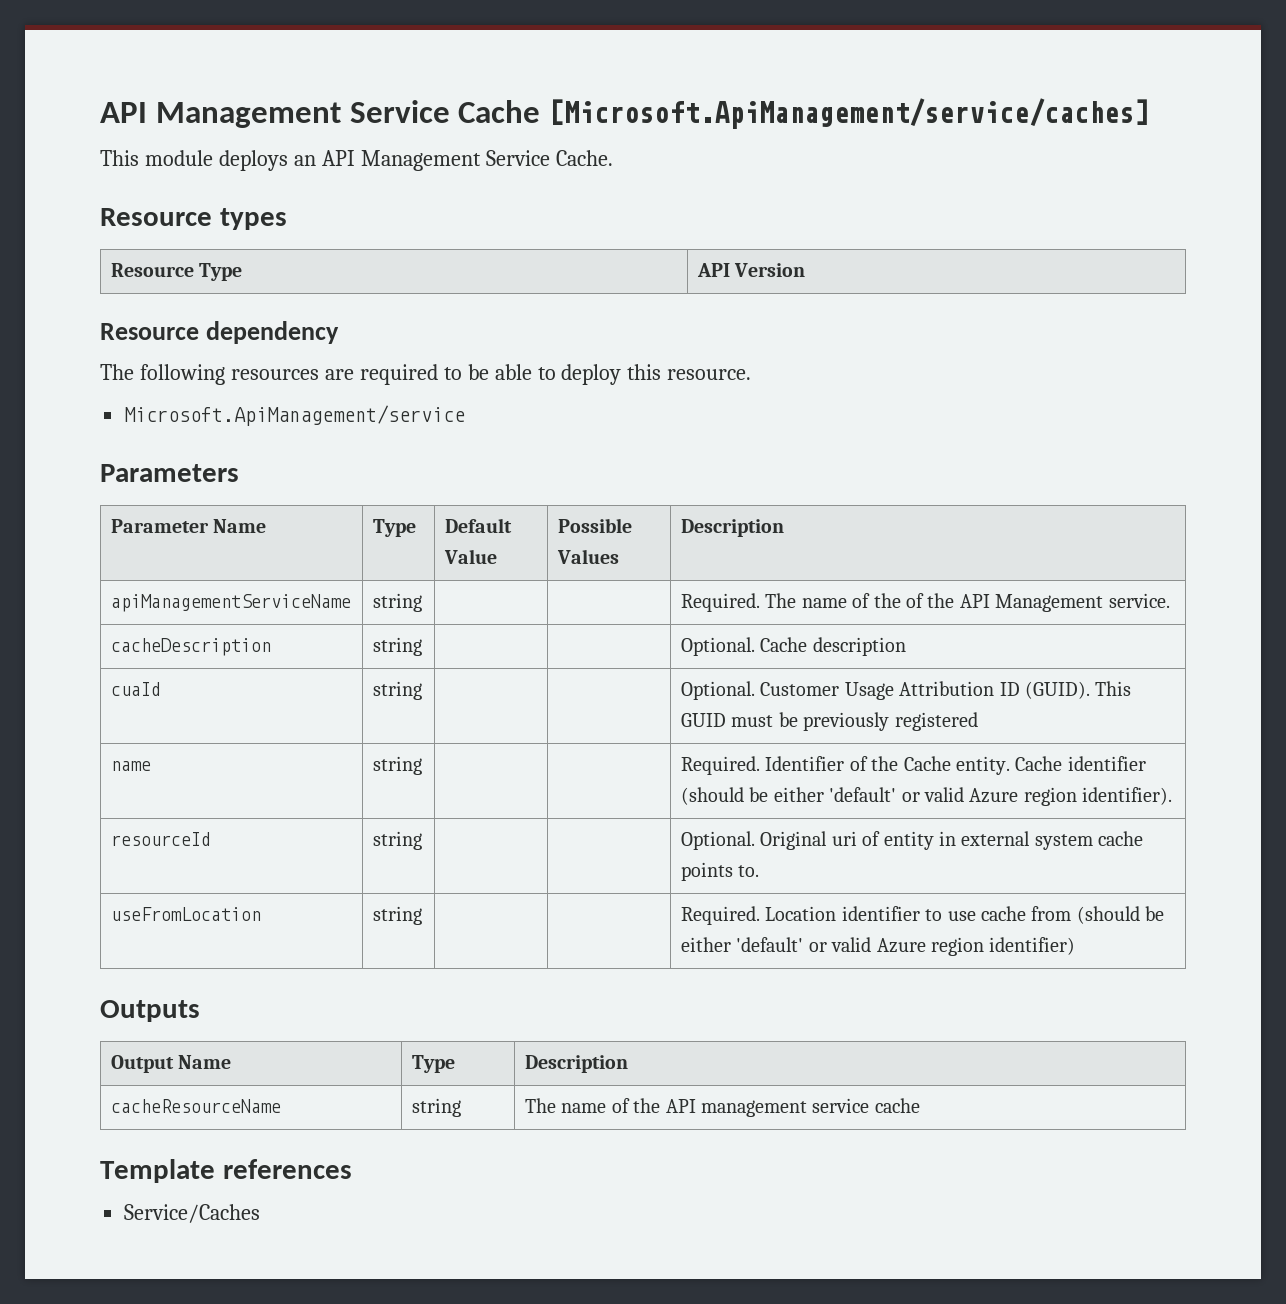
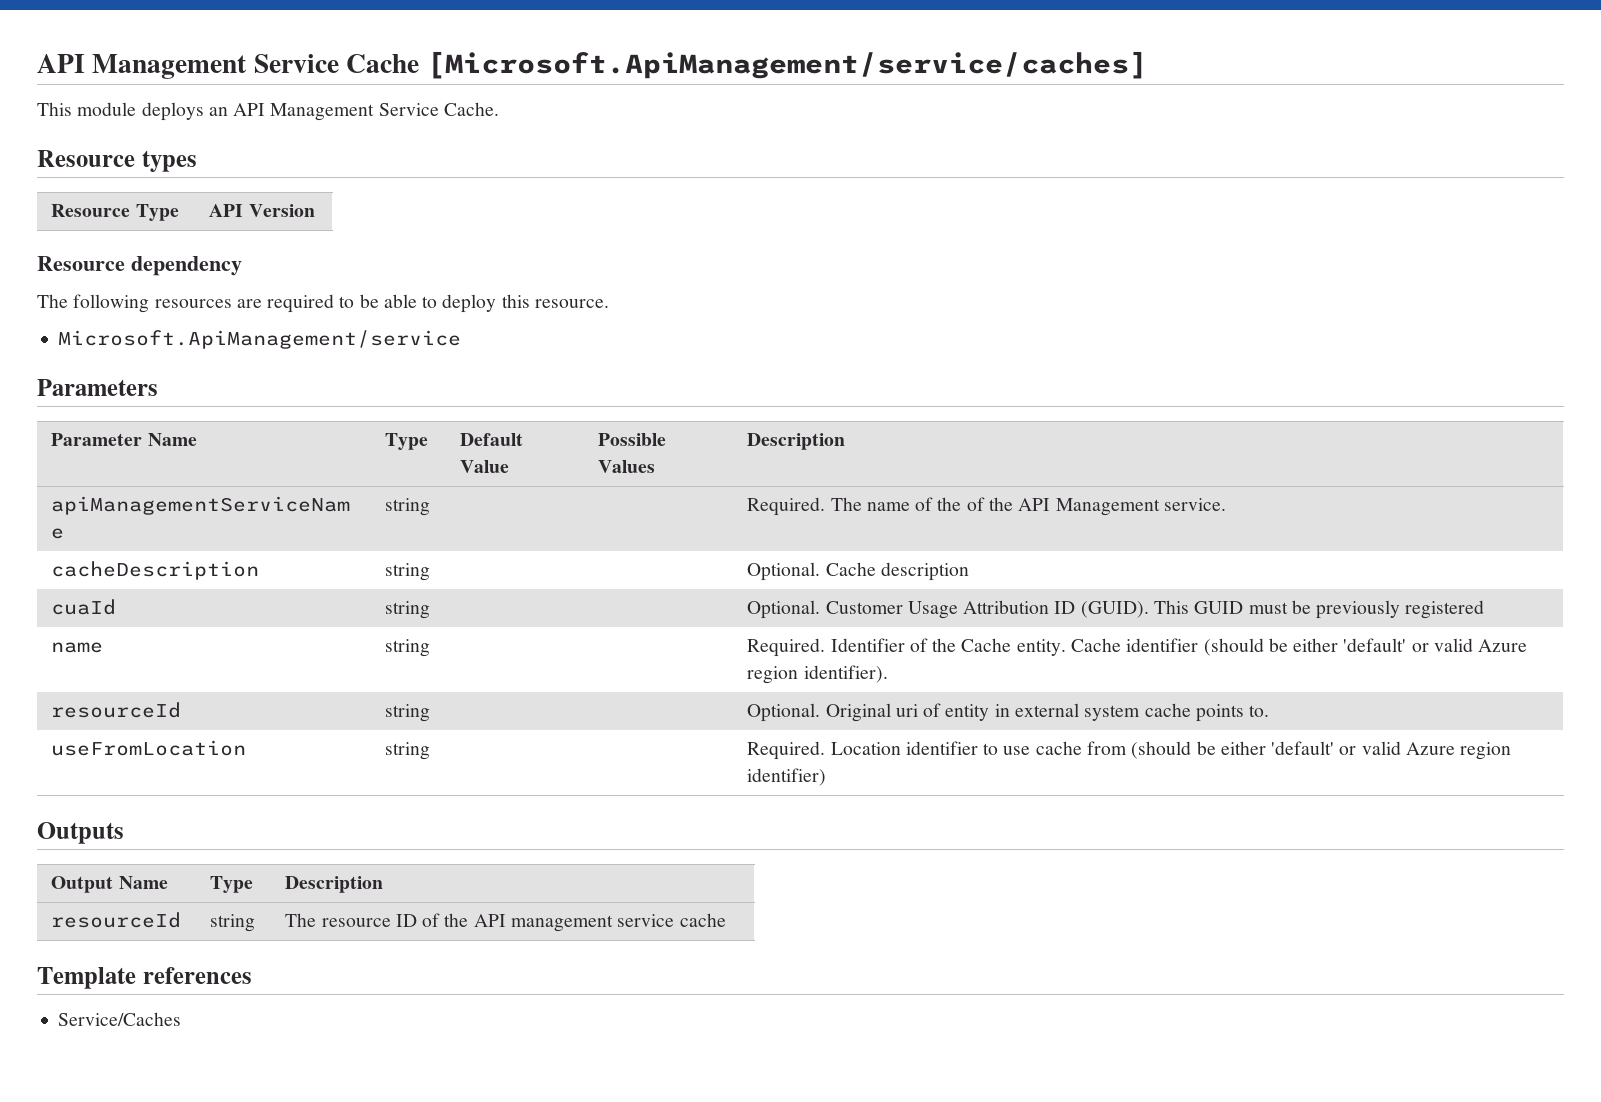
[110,1099,281,1113] cacheResourceName -> [51,912,182,928] resourceId
[561,1103,607,1113] name -> [321,914,417,927] resource ID

